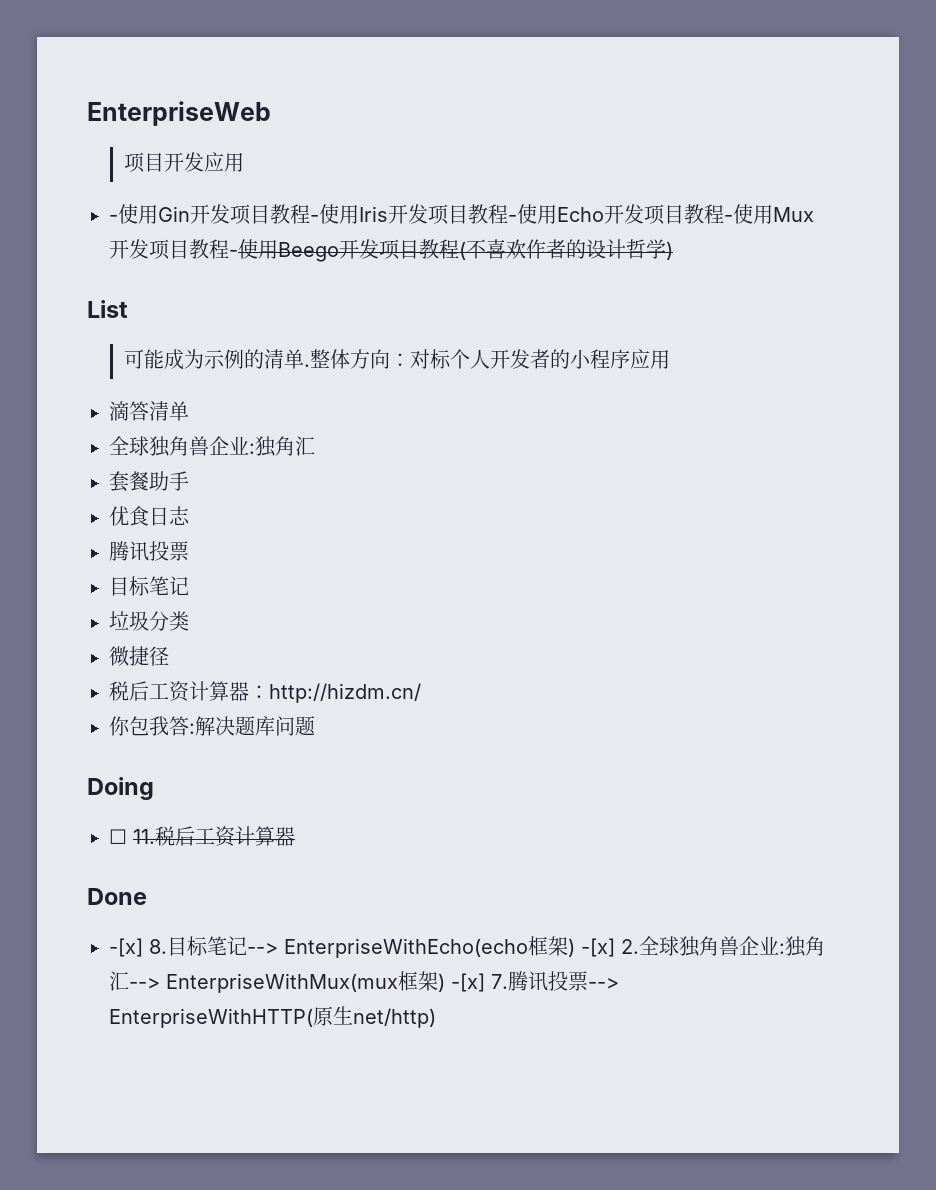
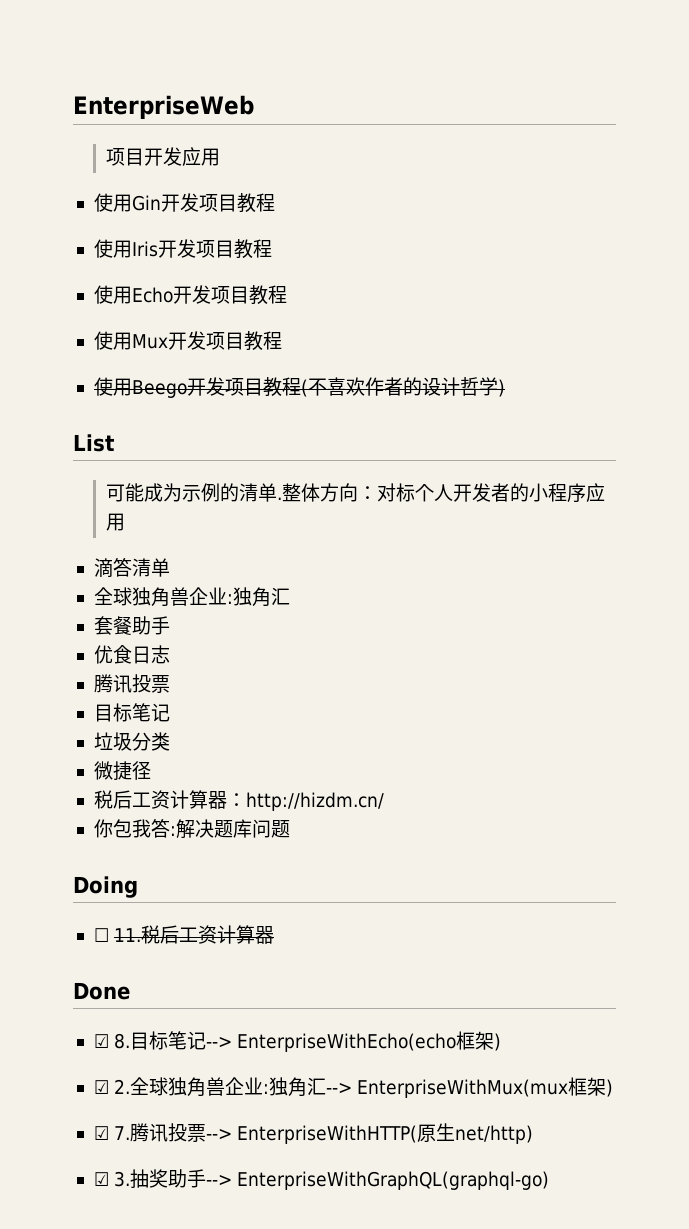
[109,215,118,222] - -> (221, 157) none
[310,215,319,222] - -> (275, 202) //
[508,215,517,222] - -> (272, 248) //
[724,215,733,222] - -> (287, 294) //
[229,250,238,257] - -> (282, 340) //
[109,938,143,957] -[x] -> [93,1034,109,1048] ☑
[581,938,615,957] -[x] -> [93,1080,109,1094] // ☑
[451,973,485,992] -[x] -> [93,1126,109,1140] // ☑
(436, 1018) none -> [93,1169,550,1190] // ☑ 3.抽奖助手--> EnterpriseWithGraphQL(graphql-go)

